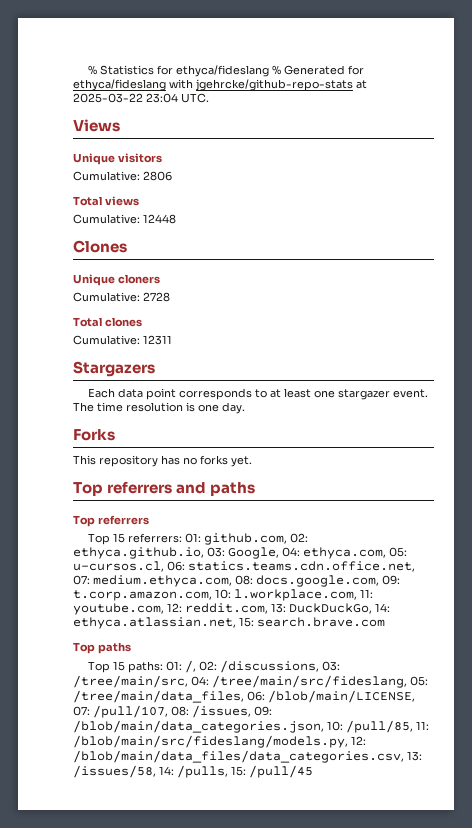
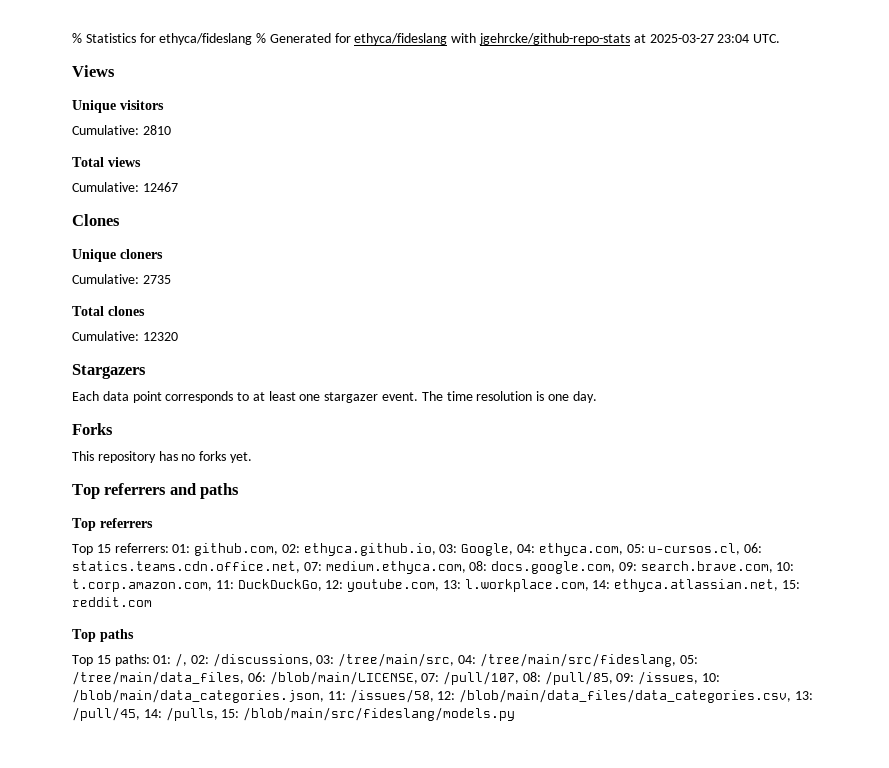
[73,93,143,103] 2025-03-22 -> [649,34,714,43] 2025-03-27
[143,171,172,181] 2806 -> [142,125,171,135] 2810
[143,214,176,224] 12448 -> [142,182,178,192] 12467
[143,292,170,302] 2728 -> [142,275,171,284] 2735
[143,335,172,345] 12311 -> [142,332,178,341] 12320
[73,589,373,601] [73,603,372,615] t.corp.amazon.com, 10: l.workplace.com, 11: youtube.com, 12: reddit.com, 13: DuckDuckGo, -> [640,561,795,573] [72,579,589,592] search.brave.com, 10: t.corp.amazon.com, 11: DuckDuckGo, 12: youtube.com, 13: l.workplace.com,
[257,617,385,627] search.brave.com -> [72,597,152,607] reddit.com
[192,705,272,718] [73,720,429,733] [73,735,348,748] /issues, 09: /blob/main/data_categories.json, 10: /pull/85, 11: /blob/main/src/fideslang/models.py, -> [544,671,721,685] [72,689,434,703] /pull/85, 09: /issues, 10: /blob/main/data_categories.json, 11: /issues/58,
[73,765,156,778] /issues/58, -> [72,707,140,721] /pull/45,
[249,765,313,778] /pull/45 -> [243,707,516,721] /blob/main/src/fideslang/models.py

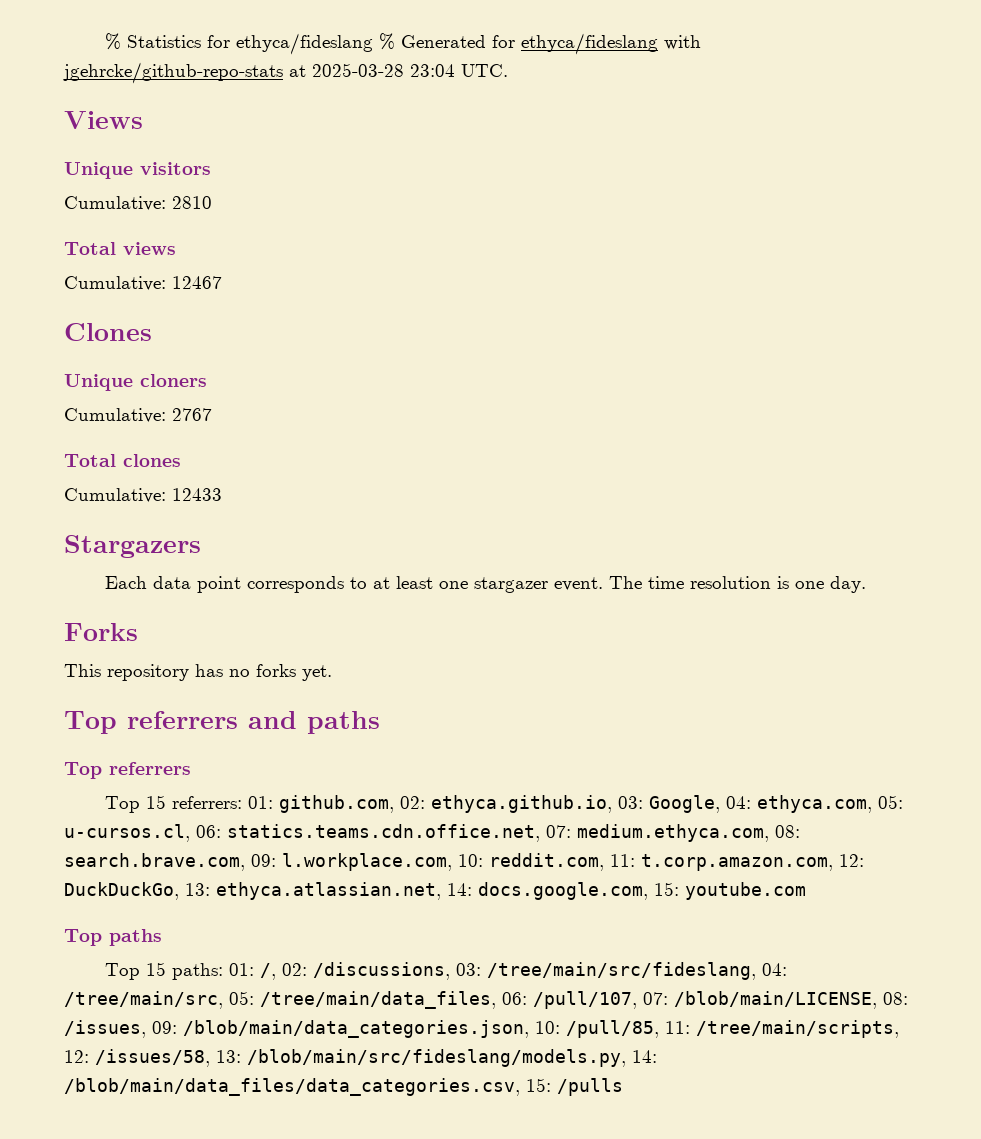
[649,34,714,43] 2025-03-27 -> [312,63,404,77] 2025-03-28
[142,275,171,284] 2735 -> [172,408,212,421] 2767
[142,332,178,341] 12320 -> [172,488,222,501] 12433
[491,561,795,574] [72,579,801,592] [72,597,152,607] docs.google.com, 09: search.brave.com, 10: t.corp.amazon.com, 11: DuckDuckGo, 12: youtube.com, 13: l.workplace.com, 14: ethyca.atlassian.net, 15: reddit.com -> [64,853,864,871] [64,882,806,900] search.brave.com, 09: l.workplace.com, 10: reddit.com, 11: t.corp.amazon.com, 12: DuckDuckGo, 13: ethyca.atlassian.net, 14: docs.google.com, 15: youtube.com
[338,653,698,667] [72,671,721,685] [72,689,813,703] [72,707,516,721] /tree/main/src, 04: /tree/main/src/fideslang, 05: /tree/main/data_files, 06: /blob/main/LICENSE, 07: /pull/107, 08: /pull/85, 09: /issues, 10: /blob/main/data_categories.json, 11: /issues/58, 12: /blob/main/data_files/data_categories.csv, 13: /pull/45, 14: /pulls, 15: /blob/main/src/fideslang/models.py -> [487,962,788,980] [64,991,908,1009] [64,1020,899,1038] [64,1049,657,1067] [64,1078,623,1096] /tree/main/src/fideslang, 04: /tree/main/src, 05: /tree/main/data_files, 06: /pull/107, 07: /blob/main/LICENSE, 08: /issues, 09: /blob/main/data_categories.json, 10: /pull/85, 11: /tree/main/scripts, 12: /issues/58, 13: /blob/main/src/fideslang/models.py, 14: /blob/main/data_files/data_categories.csv, 15: /pulls

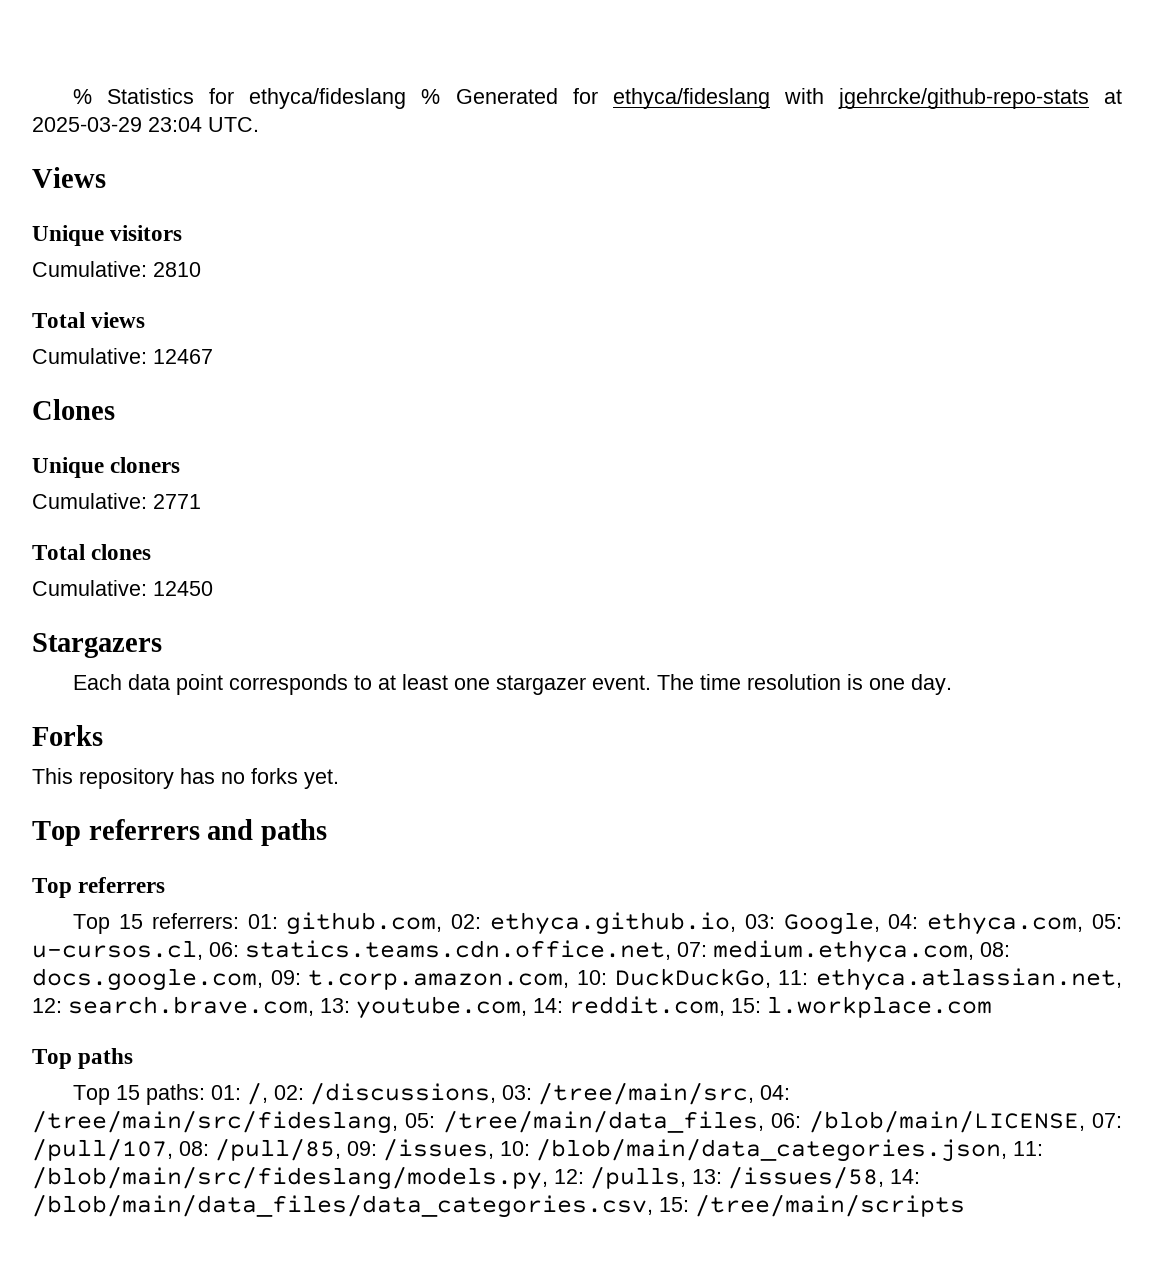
[312,63,404,77] 2025-03-28 -> [32,117,142,132] 2025-03-29
[172,408,212,421] 2767 -> [153,494,201,509] 2771
[172,488,222,501] 12433 -> [153,581,213,596] 12450
[64,853,864,871] [64,882,806,900] search.brave.com, 09: l.workplace.com, 10: reddit.com, 11: t.corp.amazon.com, 12: DuckDuckGo, 13: ethyca.atlassian.net, 14: docs.google.com, 15: youtube.com -> [32,968,1122,991] [32,996,992,1019] docs.google.com, 09: t.corp.amazon.com, 10: DuckDuckGo, 11: ethyca.atlassian.net, 12: search.brave.com, 13: youtube.com, 14: reddit.com, 15: l.workplace.com
[487,962,788,980] [64,991,908,1009] [64,1020,899,1038] [64,1049,626,1067] /tree/main/src/fideslang, 04: /tree/main/src, 05: /tree/main/data_files, 06: /pull/107, 07: /blob/main/LICENSE, 08: /issues, 09: /blob/main/data_categories.json, 10: /pull/85, 11: /tree/main/scripts, 12: /issues/58, 13: /blob/main/src/fideslang/models.py, -> [538,1082,791,1105] [32,1110,1122,1134] [32,1138,1043,1162] [32,1166,884,1190] /tree/main/src, 04: /tree/main/src/fideslang, 05: /tree/main/data_files, 06: /blob/main/LICENSE, 07: /pull/107, 08: /pull/85, 09: /issues, 10: /blob/main/data_categories.json, 11: /blob/main/src/fideslang/models.py, 12: /pulls, 13: /issues/58,
[557,1078,623,1096] /pulls -> [695,1194,965,1217] /tree/main/scripts

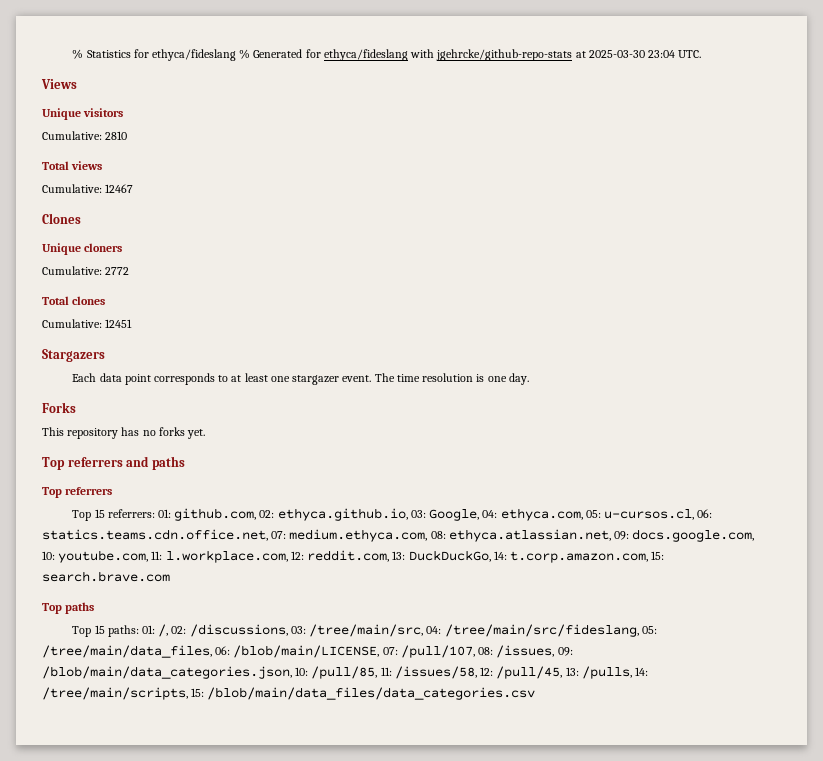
[32,117,142,132] 2025-03-29 -> [588,50,645,58] 2025-03-30
[153,494,201,509] 2771 -> [105,267,130,275] 2772
[153,581,213,596] 12450 -> [105,319,133,328] 12451
[32,968,1122,991] [32,996,992,1019] docs.google.com, 09: t.corp.amazon.com, 10: DuckDuckGo, 11: ethyca.atlassian.net, 12: search.brave.com, 13: youtube.com, 14: reddit.com, 15: l.workplace.com -> [448,529,755,542] [42,550,665,563] [42,571,170,582] ethyca.atlassian.net, 09: docs.google.com, 10: youtube.com, 11: l.workplace.com, 12: reddit.com, 13: DuckDuckGo, 14: t.corp.amazon.com, 15: search.brave.com
[215,1138,1043,1162] [32,1166,920,1190] [32,1194,965,1218] /pull/85, 09: /issues, 10: /blob/main/data_categories.json, 11: /blob/main/src/fideslang/models.py, 12: /pulls, 13: /issues/58, 14: /blob/main/data_files/data_categories.csv, 15: /tree/main/scripts -> [496,645,573,658] [42,666,649,679] [42,687,536,700] /issues, 09: /blob/main/data_categories.json, 10: /pull/85, 11: /issues/58, 12: /pull/45, 13: /pulls, 14: /tree/main/scripts, 15: /blob/main/data_files/data_categories.csv

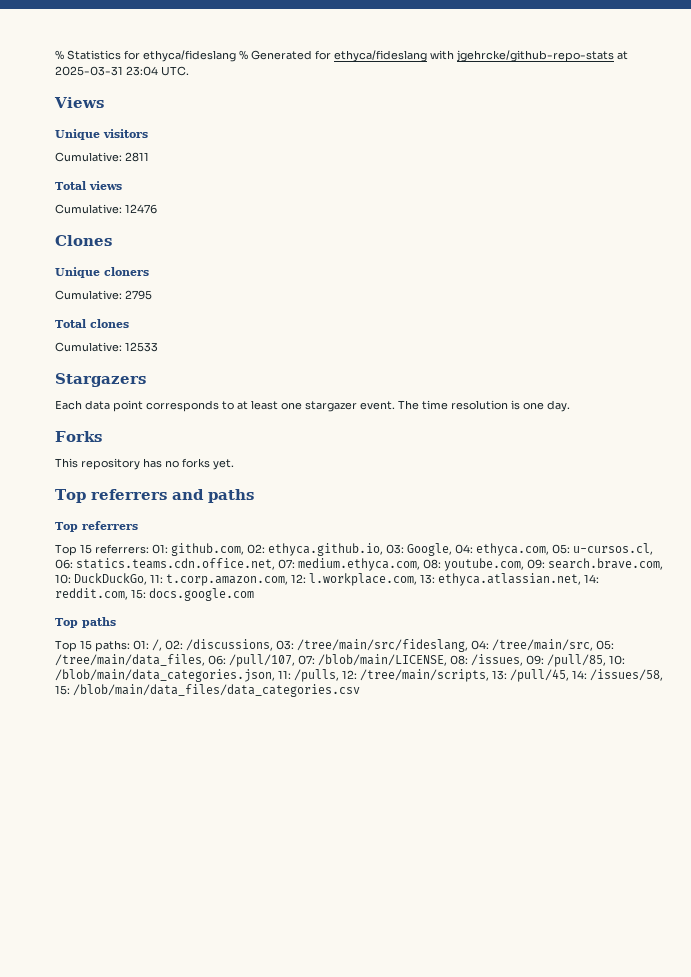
[588,50,645,58] 2025-03-30 -> [55,66,123,76] 2025-03-31
[105,131,128,140] 2810 -> [125,152,149,162] 2811
[105,184,134,193] 12467 -> [125,204,157,214] 12476
[105,267,130,275] 2772 -> [125,290,152,300] 2795
[105,319,133,328] 12451 -> [125,342,158,352] 12533
[448,529,755,542] [42,550,665,563] [42,571,170,582] ethyca.atlassian.net, 09: docs.google.com, 10: youtube.com, 11: l.workplace.com, 12: reddit.com, 13: DuckDuckGo, 14: t.corp.amazon.com, 15: search.brave.com -> [444,558,663,571] [55,573,599,586] [55,588,254,601] youtube.com, 09: search.brave.com, 10: DuckDuckGo, 11: t.corp.amazon.com, 12: l.workplace.com, 13: ethyca.atlassian.net, 14: reddit.com, 15: docs.google.com
[309,624,657,637] [42,645,573,658] [42,666,649,679] [42,687,188,700] /tree/main/src, 04: /tree/main/src/fideslang, 05: /tree/main/data_files, 06: /blob/main/LICENSE, 07: /pull/107, 08: /issues, 09: /blob/main/data_categories.json, 10: /pull/85, 11: /issues/58, 12: /pull/45, 13: /pulls, 14: /tree/main/scripts, -> [297,639,614,652] [55,654,625,667] [55,669,663,682] /tree/main/src/fideslang, 04: /tree/main/src, 05: /tree/main/data_files, 06: /pull/107, 07: /blob/main/LICENSE, 08: /issues, 09: /pull/85, 10: /blob/main/data_categories.json, 11: /pulls, 12: /tree/main/scripts, 13: /pull/45, 14: /issues/58,

